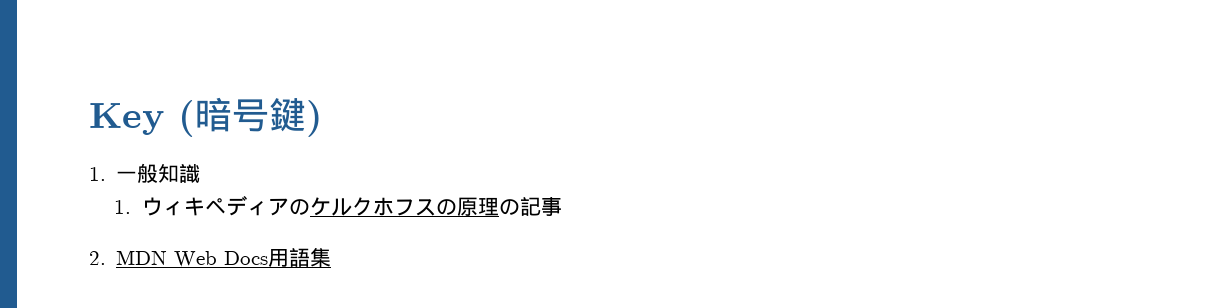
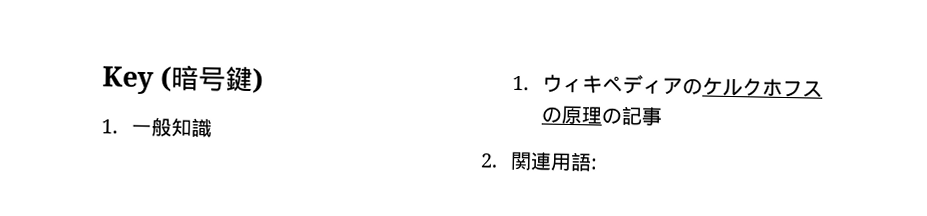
[116,247,332,267] MDN Web Docs用語集 -> [509,151,598,172] 関連用語:

